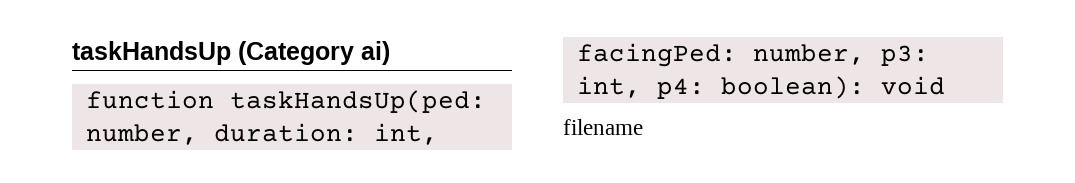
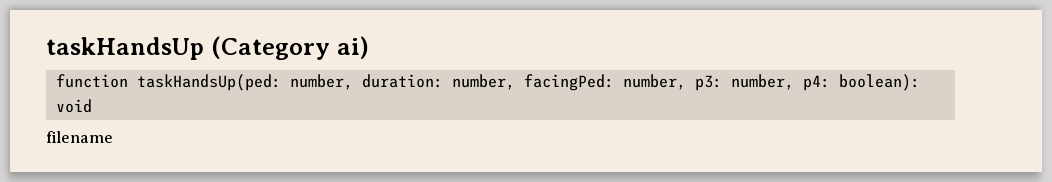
[373,123,438,145] int, -> [451,74,515,90] number,
[576,76,641,98] int, -> [730,74,794,90] number,

